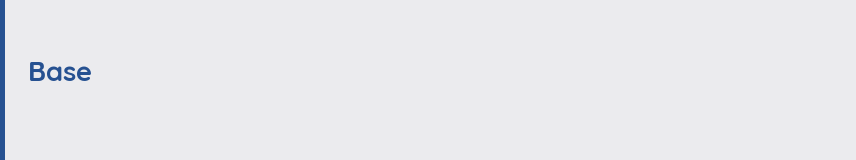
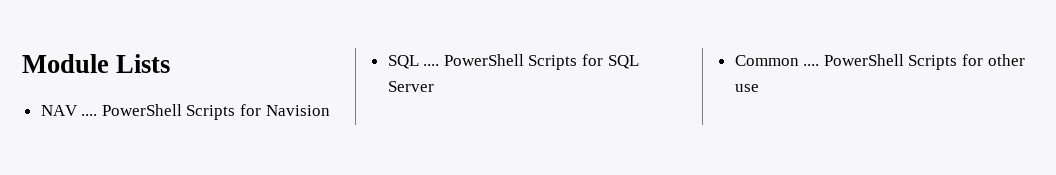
[28,62,92,81] Base -> [22,54,171,73] [40,104,330,120] [387,54,639,70] [387,81,434,92] [734,54,1025,70] [734,84,759,92] Module Lists // NAV .... PowerShell Scripts for Navision // SQL .... PowerShell Scripts for SQL Server // Common .... PowerShell Scripts for other use

